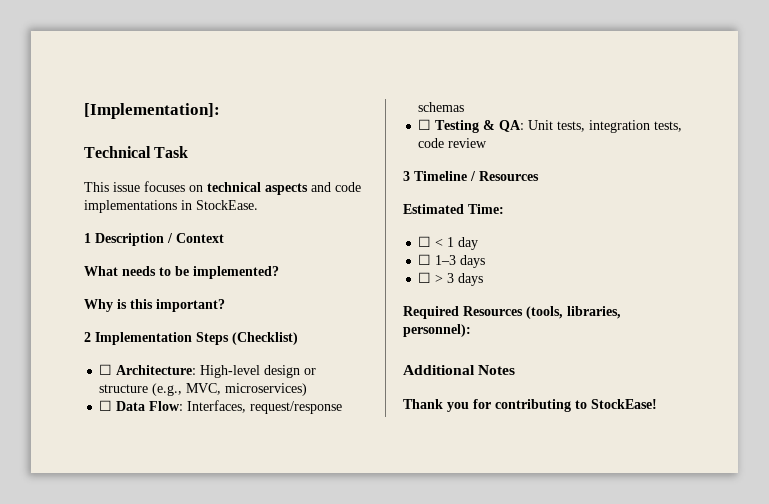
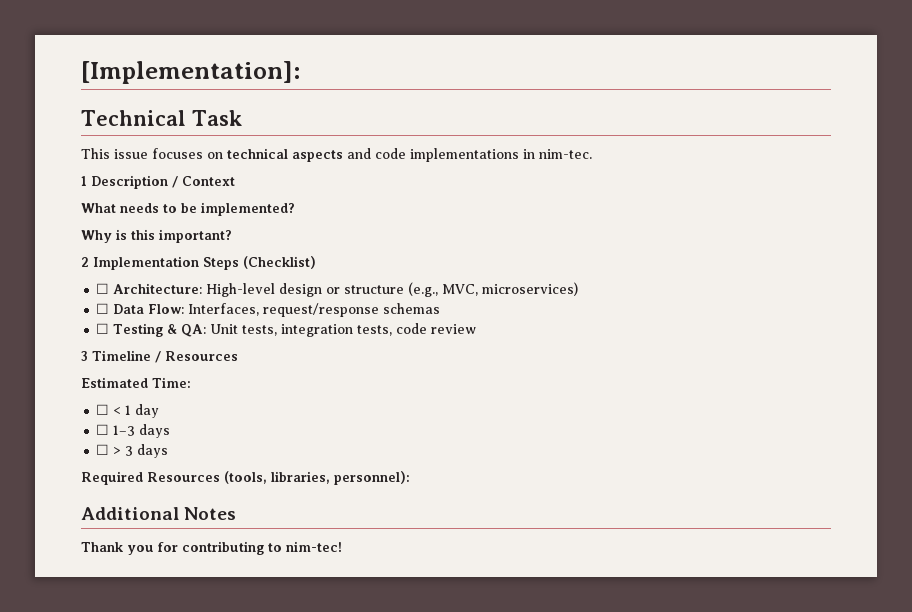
[196,200,258,210] StockEase. -> [539,149,592,159] nim-tec.
[591,399,657,409] StockEase! -> [286,541,342,552] nim-tec!

